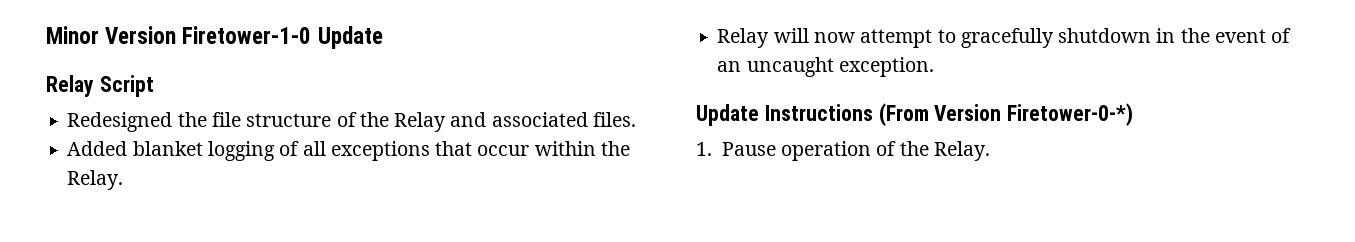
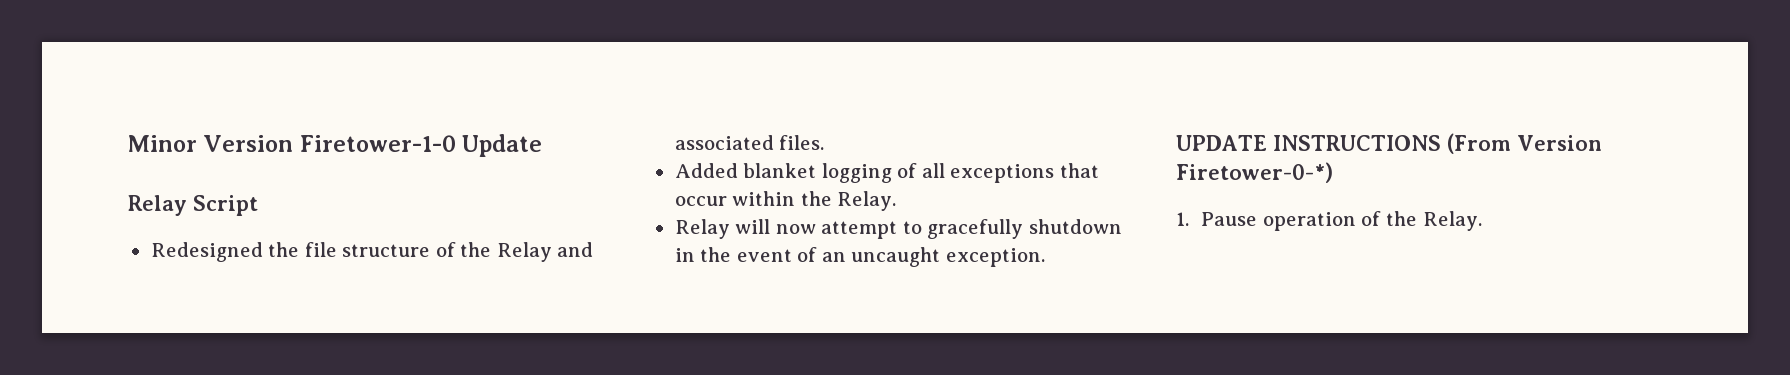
[696,104,873,126] Update Instructions -> [1176,135,1441,151] UPDATE INSTRUCTIONS

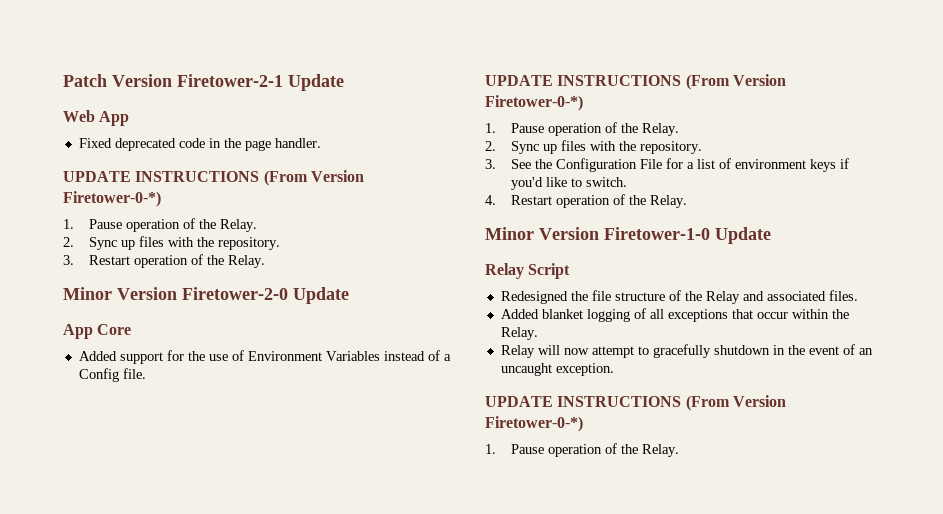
(128, 143) none -> [63,74,344,91] [63,110,130,126] [78,138,321,151] [63,170,364,186] [63,191,161,207] [63,218,257,232] [63,236,280,250] [63,254,265,268] [63,287,349,304] [63,324,132,339] [78,350,451,364] [78,368,146,382] [485,74,786,90] [485,95,583,111] [485,122,679,136] [485,140,702,154] [485,158,849,172] [510,177,627,190] [485,194,687,208] Patch Version Firetower-2-1 Update // Web App // Fixed deprecated code in the page handler. // UPDATE INSTRUCTIONS (From Version Firetower-0-*) // 1. Pause operation of the Relay. // 2. Sync up files with the repository. // 3. Restart operation of the Relay. // Minor Version Firetower-2-0 Update // App Core // Added support for the use of Environment Variables instead of a Config file. // UPDATE INSTRUCTIONS (From Version Firetower-0-*) // 1. Pause operation of the Relay. // 2. Sync up files with the repository. // 3. See the Configuration File for a list of environment keys if you'd like to switch. // 4. Restart operation of the Relay. //

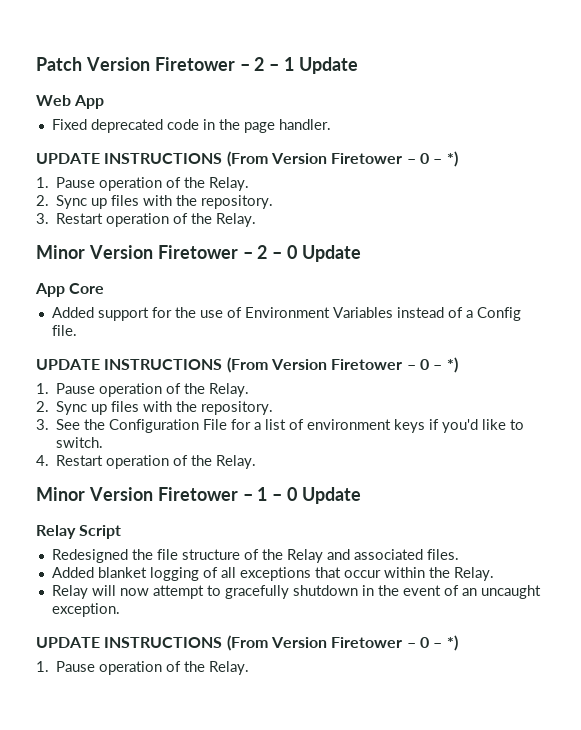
[177,74,283,87] Firetower-2-1 -> [154,57,295,71] Firetower – 2 – 1
[63,191,161,207] Firetower-0-*) -> [331,151,458,167] Firetower – 0 – *)
[182,287,288,300] Firetower-2-0 -> [157,245,298,259] Firetower – 2 – 0
[485,95,583,111] Firetower-0-*) -> [331,357,458,373] Firetower – 0 – *)
[604,227,710,240] Firetower-1-0 -> [157,487,298,501] Firetower – 1 – 0
[485,416,583,432] Firetower-0-*) -> [331,635,458,651] Firetower – 0 – *)

